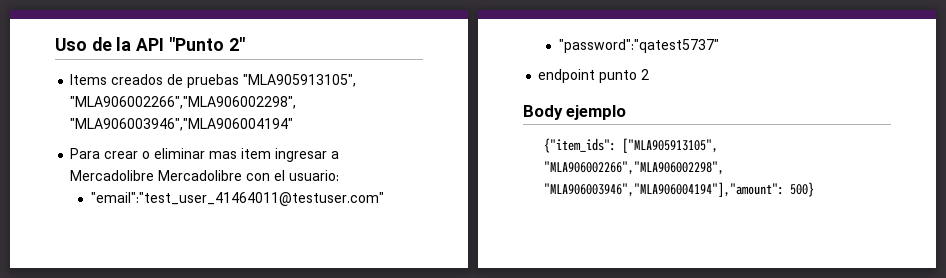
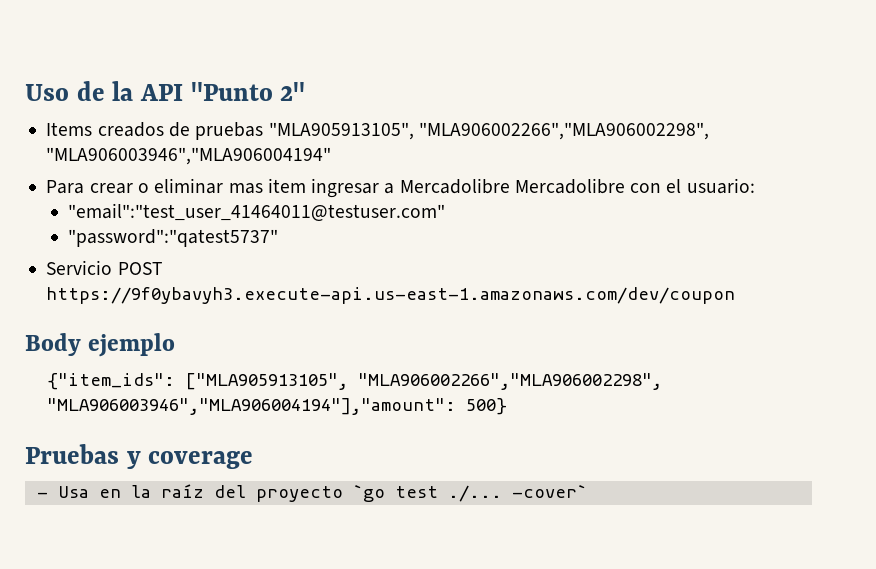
[538,69,650,83] endpoint punto 2 -> [46,260,162,275] [46,287,736,304] Servicio POST https://9f0ybavyh3.execute-api.us-east-1.amazonaws.com/dev/coupon
(814, 189) none -> [25,444,254,469] [36,484,587,502] // Pruebas y coverage // - Usa en la raíz del proyecto `go test ./... -cover`

